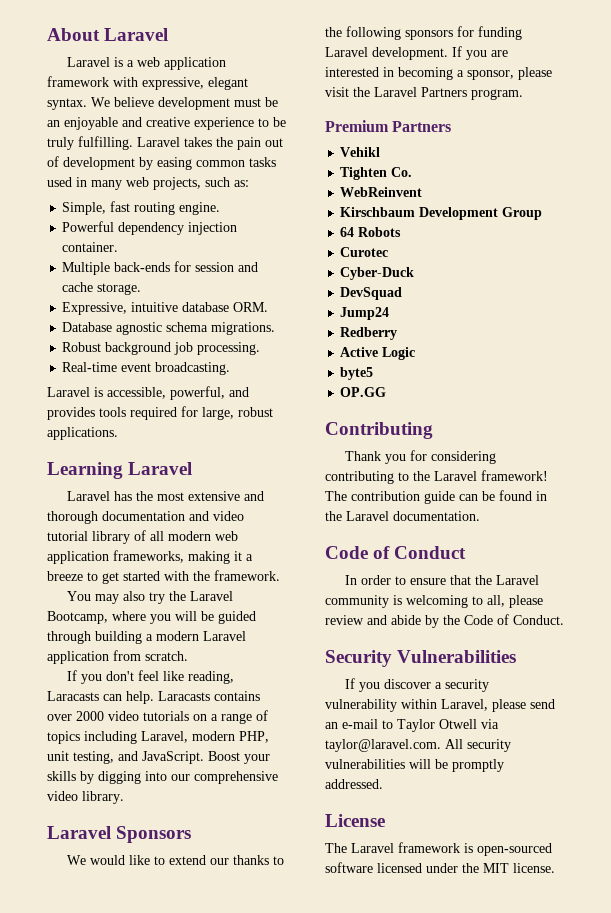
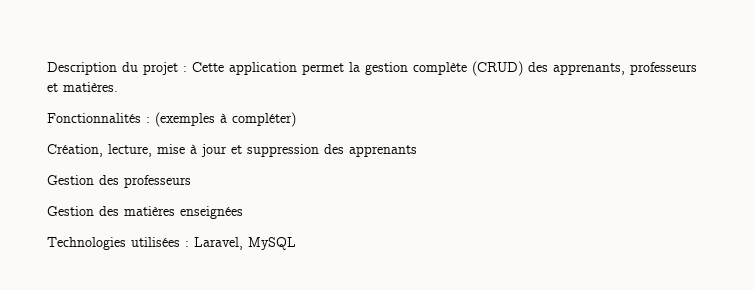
[47,28,169,41] [67,57,227,70] [47,76,248,90] [47,97,278,110] [47,117,286,130] [47,136,283,150] [47,156,276,170] [47,177,249,190] [62,201,221,215] [62,221,238,235] [62,242,119,252] [62,261,259,275] [62,282,142,295] [62,302,269,315] [62,322,276,335] [62,342,261,355] [62,362,231,375] [47,386,249,400] [47,406,273,420] [47,427,118,440] [47,462,193,479] [67,491,265,501] [47,511,244,524] [47,530,238,544] [47,550,253,564] [47,570,280,584] [67,591,234,604] [47,611,256,624] [47,631,246,644] [47,650,188,664] [67,670,235,684] [47,691,260,704] [47,710,268,724] [47,731,269,744] [47,751,270,764] [47,771,278,784] [47,791,124,804] [47,826,192,843] [67,855,285,865] [325,26,522,40] [325,46,508,60] [325,67,552,80] [325,87,523,100] [325,120,452,132] [340,147,381,157] [340,167,413,180] [340,187,423,197] [340,207,543,220] [340,227,402,237] [340,247,389,257] [340,267,415,280] [340,287,403,300] [340,307,390,320] [340,327,398,340] [340,347,416,360] [340,367,374,380] [340,387,387,397] [325,422,433,439] [345,450,497,464] [325,470,548,484] [325,490,547,504] [325,511,480,521] [325,546,467,559] [345,575,540,585] [325,595,543,608] [325,614,564,628] [325,650,517,667] [345,678,490,692] [325,699,555,712] [325,719,499,732] [325,739,511,752] [325,759,504,772] [325,779,383,789] [325,814,385,827] [325,842,552,856] [325,862,555,873] About Laravel // Laravel is a web application framework with expressive, elegant syntax. We believe development must be an enjoyable and creative experience to be truly fulfilling. Laravel takes the pain out of development by easing common tasks used in many web projects, such as: // Simple, fast routing engine. // Powerful dependency injection container. // Multiple back-ends for session and cache storage. // Expressive, intuitive database ORM. // Database agnostic schema migrations. // Robust background job processing. // Real-time event broadcasting. // Laravel is accessible, powerful, and provides tools required for large, robust applications. // Learning Laravel // Laravel has the most extensive and thorough documentation and video tutorial library of all modern web application frameworks, making it a breeze to get started with the framework. // You may also try the Laravel Bootcamp, where you will be guided through building a modern Laravel application from scratch. // If you don't feel like reading, Laracasts can help. Laracasts contains over 2000 video tutorials on a range of topics including Laravel, modern PHP, unit testing, and JavaScript. Boost your skills by digging into our comprehensive video library. // Laravel Sponsors // We would like to extend our thanks to the following sponsors for funding Laravel development. If you are interested in becoming a sponsor, please visit the Laravel Partners program. // Premium Partners // Vehikl // Tighten Co. // WebReinvent // Kirschbaum Development Group // 64 Robots // Curotec // Cyber-Duck // DevSquad // Jump24 // Redberry // Active Logic // byte5 // OP.GG // Contributing // Thank you for considering contributing to the Laravel framework! The contribution guide can be found in the Laravel documentation. // Code of Conduct // In order to ensure that the Laravel community is welcoming to all, please review and abide by the Code of Conduct. // Security Vulnerabilities // If you discover a security vulnerability within Laravel, please send an e-mail to Taylor Otwell via taylor@laravel.com. All security vulnerabilities will be promptly addressed. // License // The Laravel framework is open-sourced software licensed under the MIT license. -> [47,61,697,76] [47,82,118,92] [47,112,296,127] [47,144,417,157] [47,175,191,188] [47,206,243,219] [47,237,296,250] Description du projet : Cette application permet la gestion complète (CRUD) des apprenants, professeurs et matières. // Fonctionnalités : (exemples à compléter) // Création, lecture, mise à jour et suppression des apprenants // Gestion des professeurs // Gestion des matières enseignées // Technologies utilisées : Laravel, MySQL

